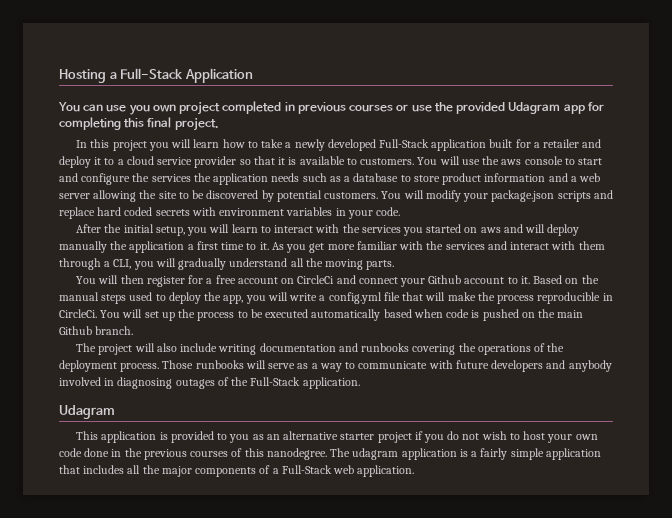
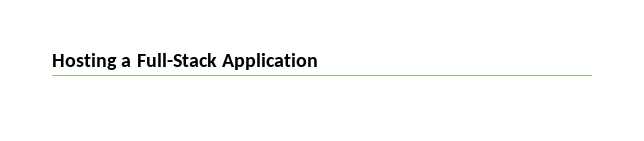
[58,101,604,115] [59,117,219,131] [76,139,602,151] [59,156,603,168] [59,173,601,185] [59,190,613,202] [59,207,401,219] [76,224,580,236] [59,241,605,253] [59,258,395,270] [76,275,599,287] [59,292,613,304] [59,309,584,321] [59,326,134,335] [76,343,565,355] [59,360,612,372] [59,377,360,389] [59,405,115,419] [76,431,598,443] [59,448,601,460] [59,465,415,477] // You can use you own project completed in previous courses or use the provided Udagram app for completing this final project. // In this project you will learn how to take a newly developed Full-Stack application built for a retailer and deploy it to a cloud service provider so that it is available to customers. You will use the aws console to start and configure the services the application needs such as a database to store product information and a web server allowing the site to be discovered by potential customers. You will modify your package.json scripts and replace hard coded secrets with environment variables in your code. // After the initial setup, you will learn to interact with the services you started on aws and will deploy manually the application a first time to it. As you get more familiar with the services and interact with them through a CLI, you will gradually understand all the moving parts. // You will then register for a free account on CircleCi and connect your Github account to it. Based on the manual steps used to deploy the app, you will write a config.yml file that will make the process reproducible in CircleCi. You will set up the process to be executed automatically based when code is pushed on the main Github branch. // The project will also include writing documentation and runbooks covering the operations of the deployment process. Those runbooks will serve as a way to communicate with future developers and anybody involved in diagnosing outages of the Full-Stack application. // Udagram // This application is provided to you as an alternative starter project if you do not wish to host your own code done in the previous courses of this nanodegree. The udagram application is a fairly simple application that includes all the major components of a Full-Stack web application. -> (319, 61) none

